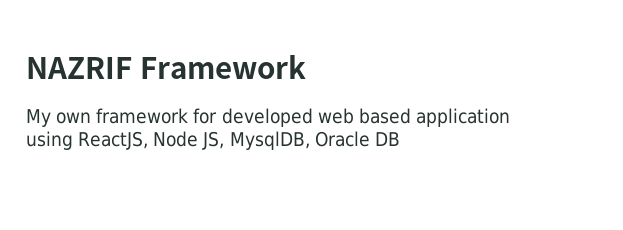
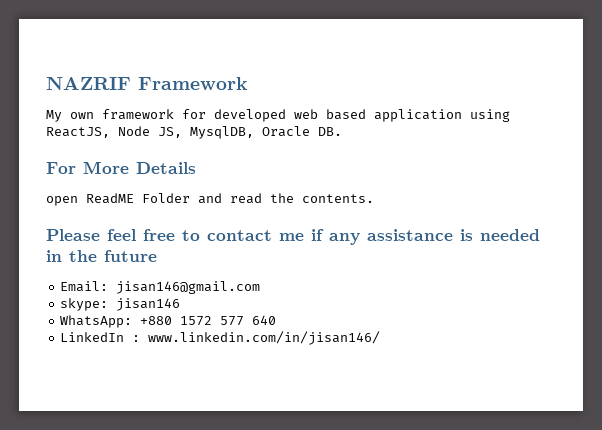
[374,132,400,146] DB -> [318,127,342,136] [46,161,196,174] [46,193,374,206] [46,229,540,245] [46,250,157,262] [60,281,261,294] [60,298,181,311] [60,315,277,328] [60,331,381,345] DB. // For More Details // open ReadME Folder and read the contents. // Please feel free to contact me if any assistance is needed in the future // Email: jisan146@gmail.com // skype: jisan146 // WhatsApp: +880 1572 577 640 // LinkedIn : www.linkedin.com/in/jisan146/

